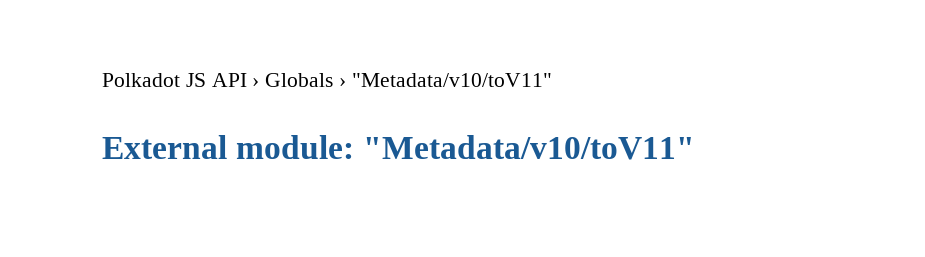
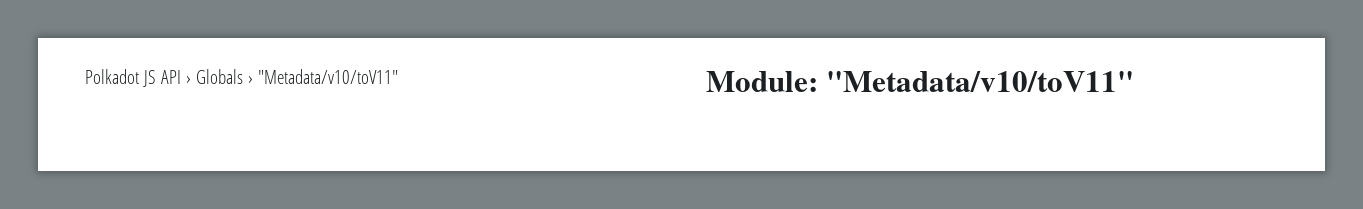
[102,135,355,159] External module: -> [706,71,818,92] Module:

